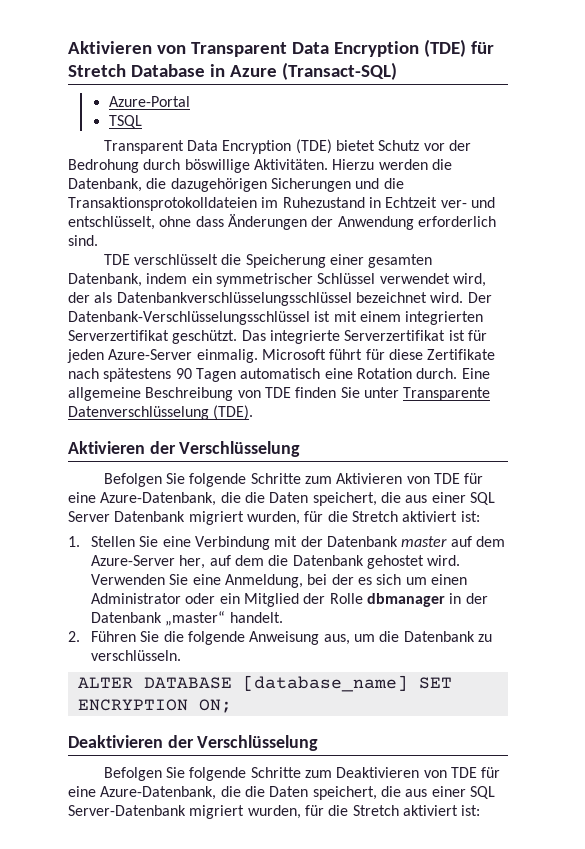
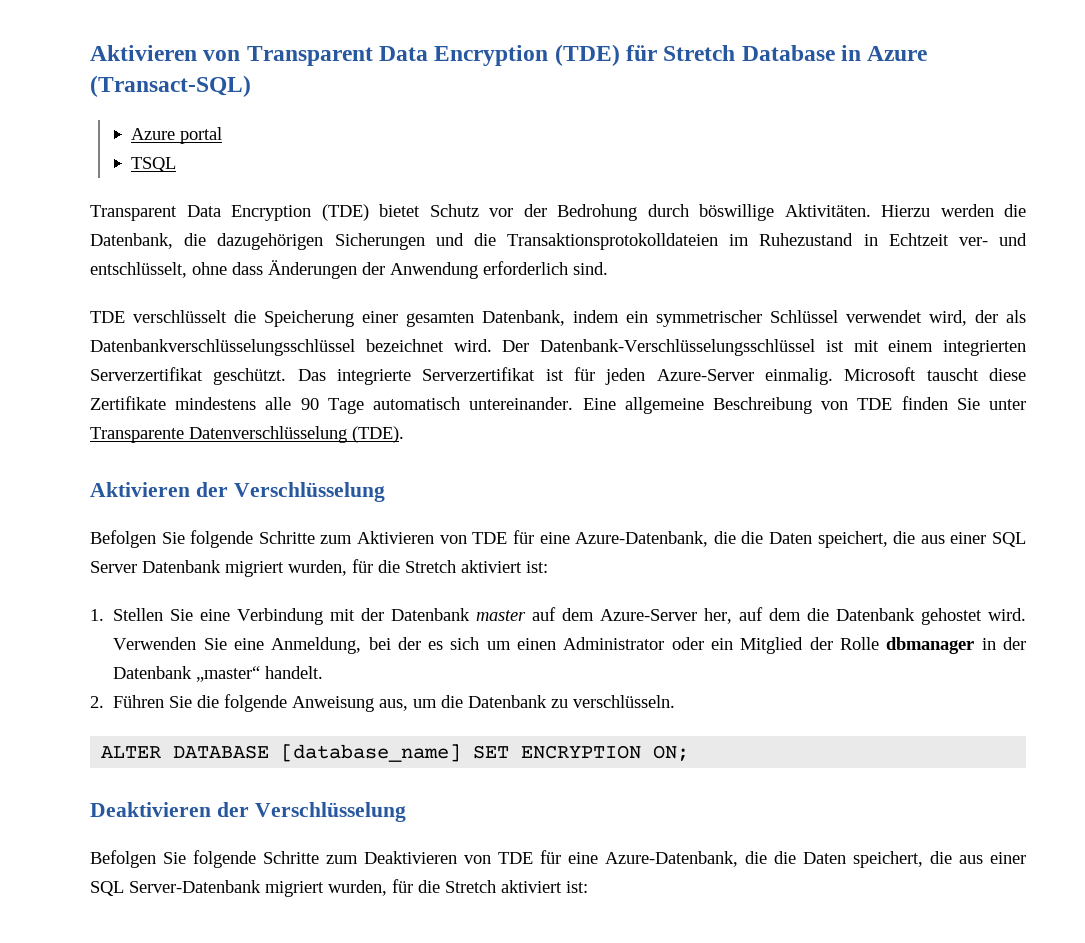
[108,96,190,107] Azure-Portal -> [130,127,222,144] Azure portal
[329,349,496,360] [68,368,458,382] führt für diese Zertifikate nach spätestens 90 Tagen automatisch eine Rotation durch. -> [926,368,1026,381] [90,396,574,414] tauscht diese Zertifikate mindestens alle 90 Tage automatisch untereinander.

